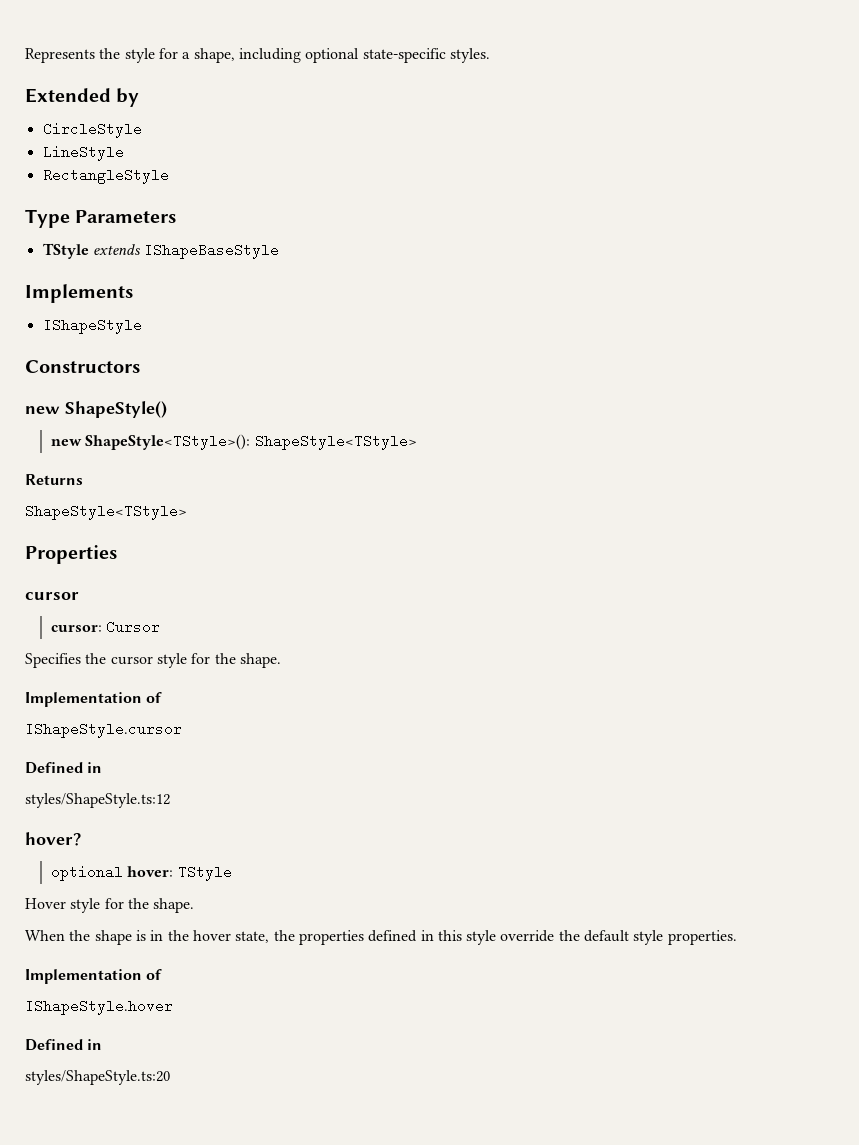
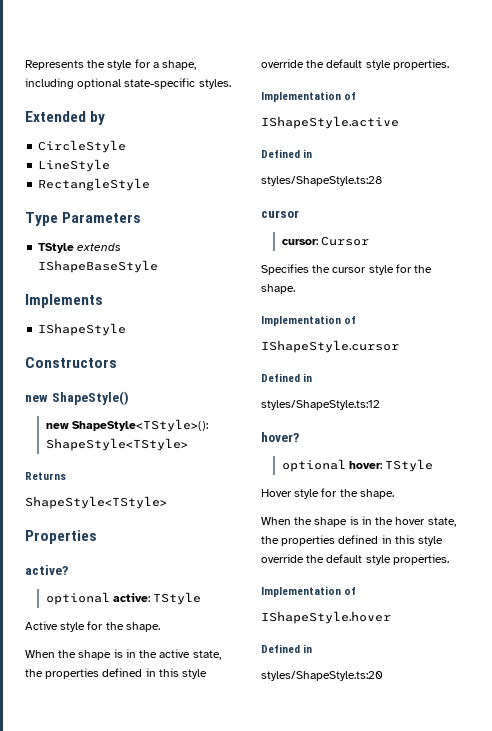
(117, 554) none -> [25,565,68,575] [45,592,202,605] [25,621,160,632] [25,649,221,660] [25,668,208,679] [261,59,449,70] [261,91,357,102] [261,116,399,129] [261,149,313,158] [261,176,382,186] // active? // optional active: TStyle // Active style for the shape. // When the shape is in the active state, the properties defined in this style override the default style properties. // Implementation of // IShapeStyle.active // Defined in // styles/ShapeStyle.ts:28

